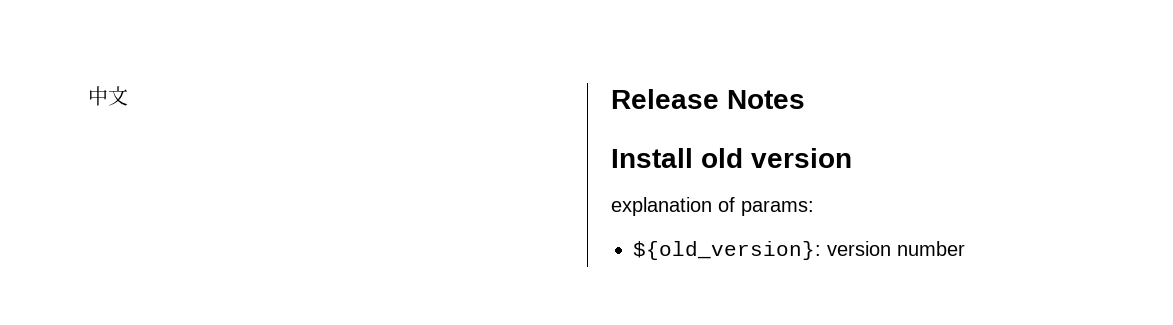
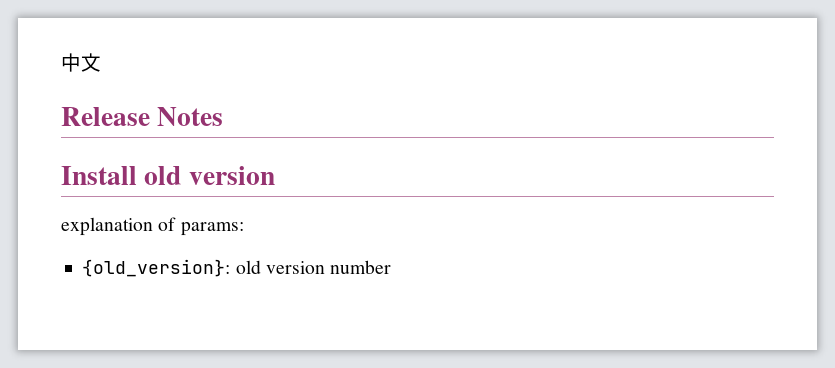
[633,241,821,260] ${old_version}: -> [82,259,261,277] {old_version}: old

